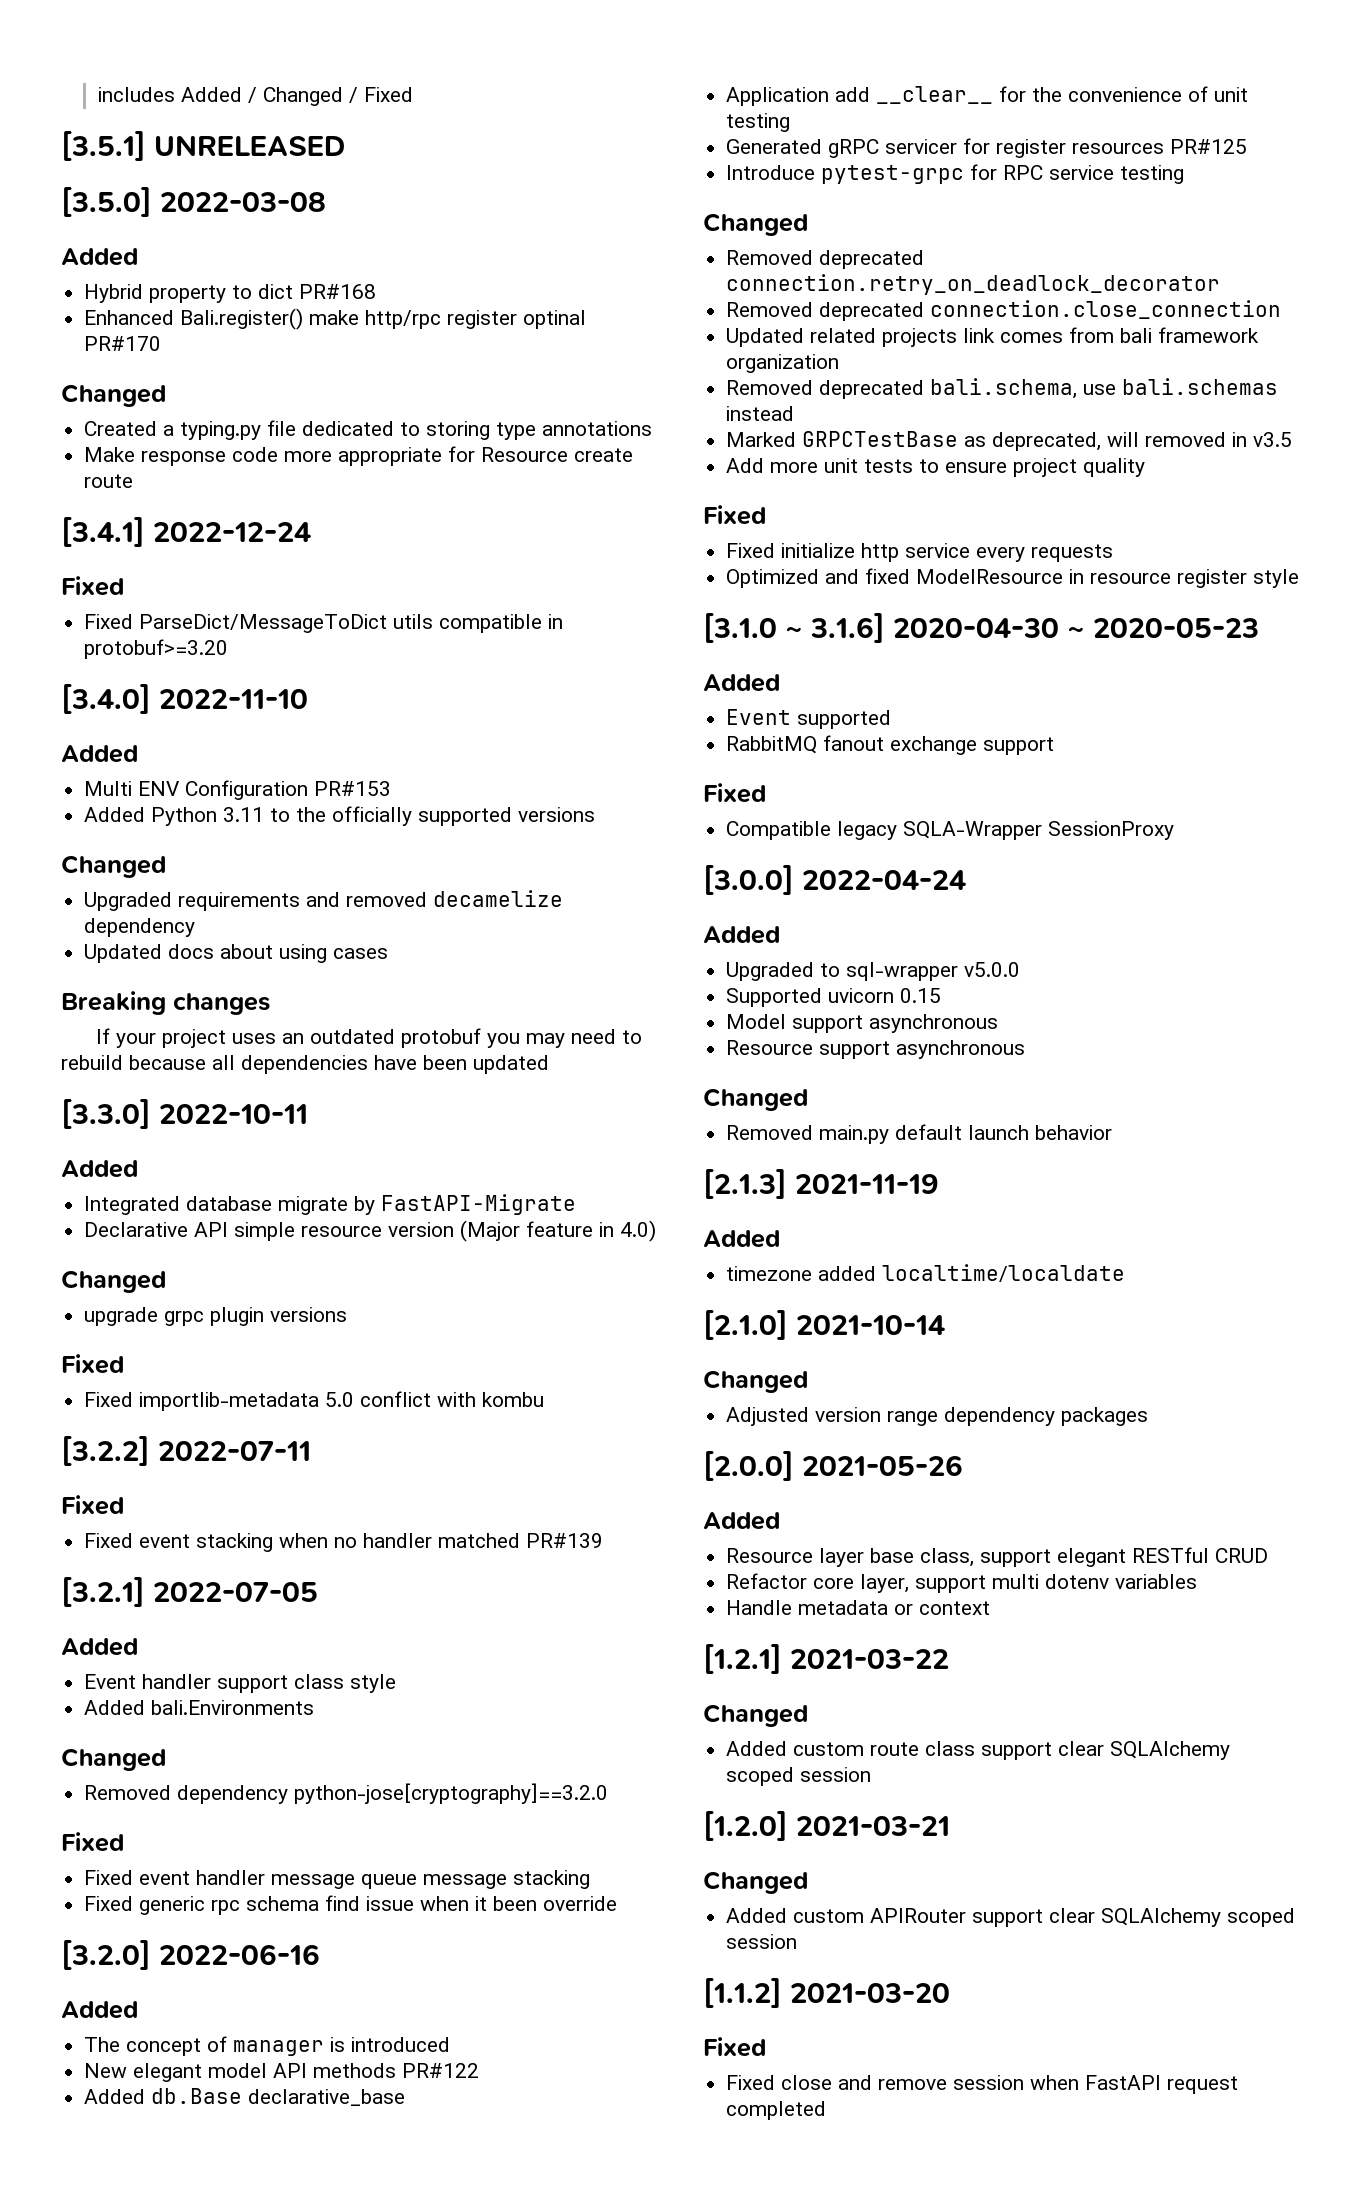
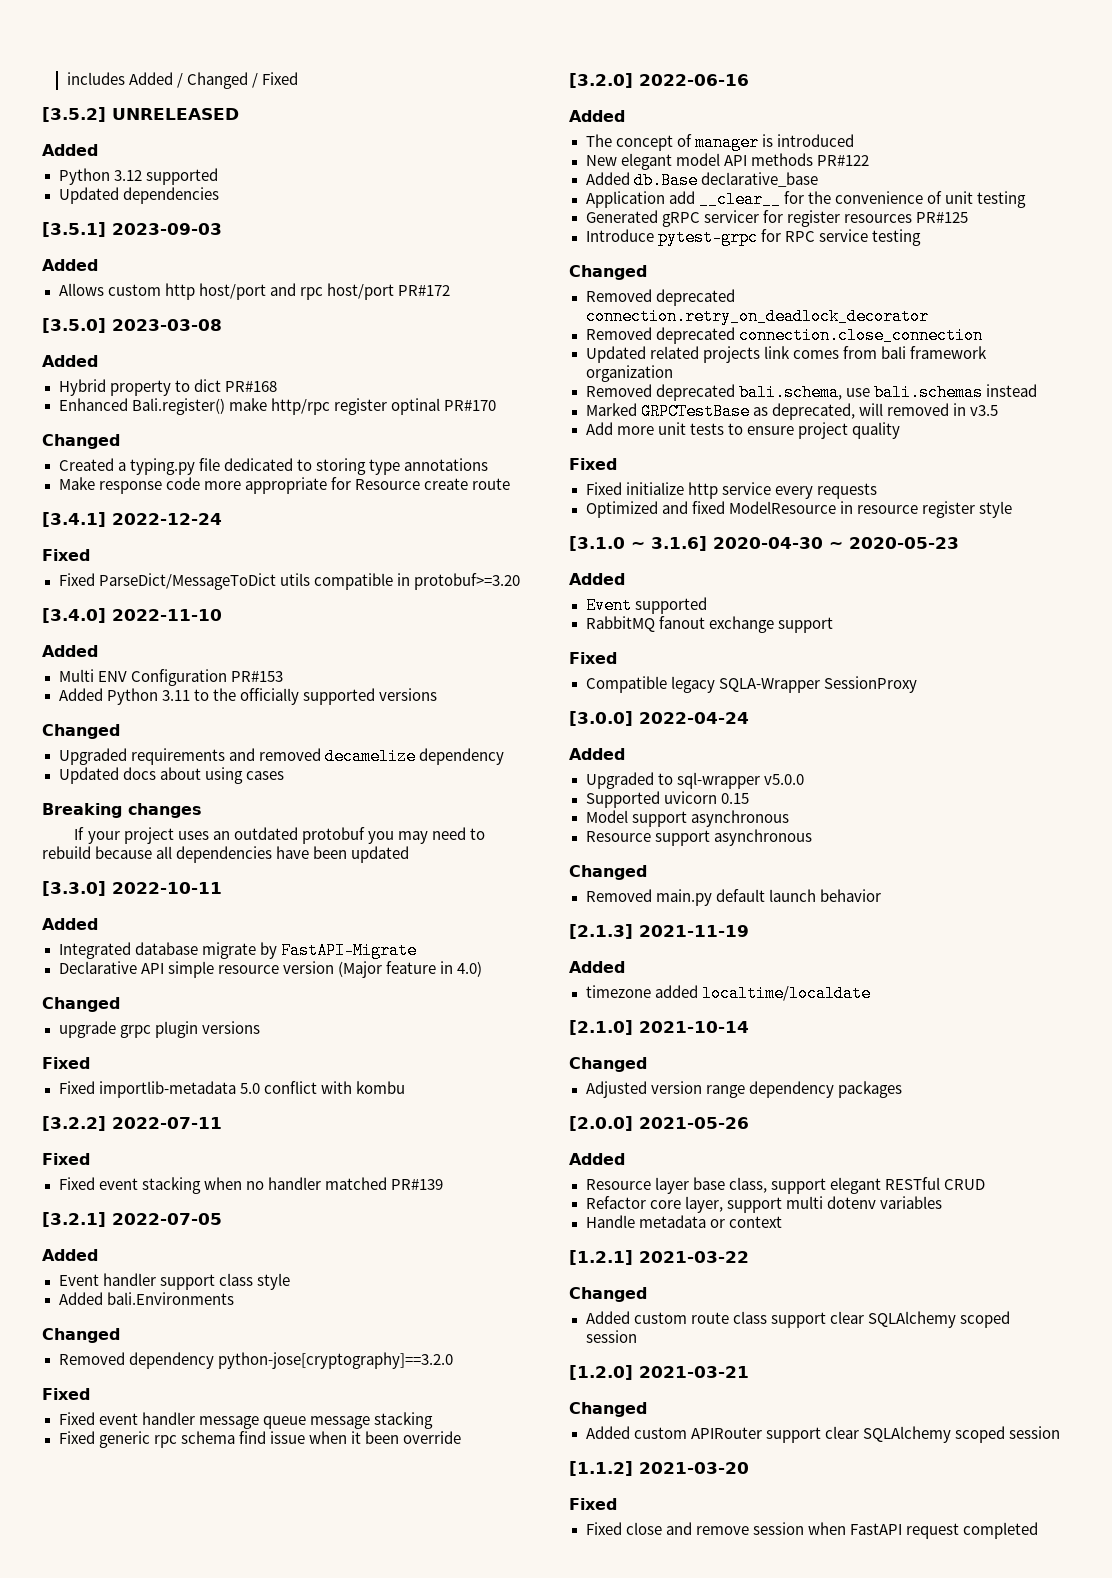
[61,131,146,161] [3.5.1] -> [42,107,106,122] [3.5.2]
(345, 145) none -> [42,144,98,156] [58,168,218,185] [58,187,219,204] [42,222,222,237] [42,259,98,271] [58,283,450,300] // Added // Python 3.12 supported // Updated dependencies // [3.5.1] 2023-09-03 // Added // Allows custom http host/port and rpc host/port PR#172
[160,192,326,212] 2022-03-08 -> [112,319,222,331] 2023-03-08

